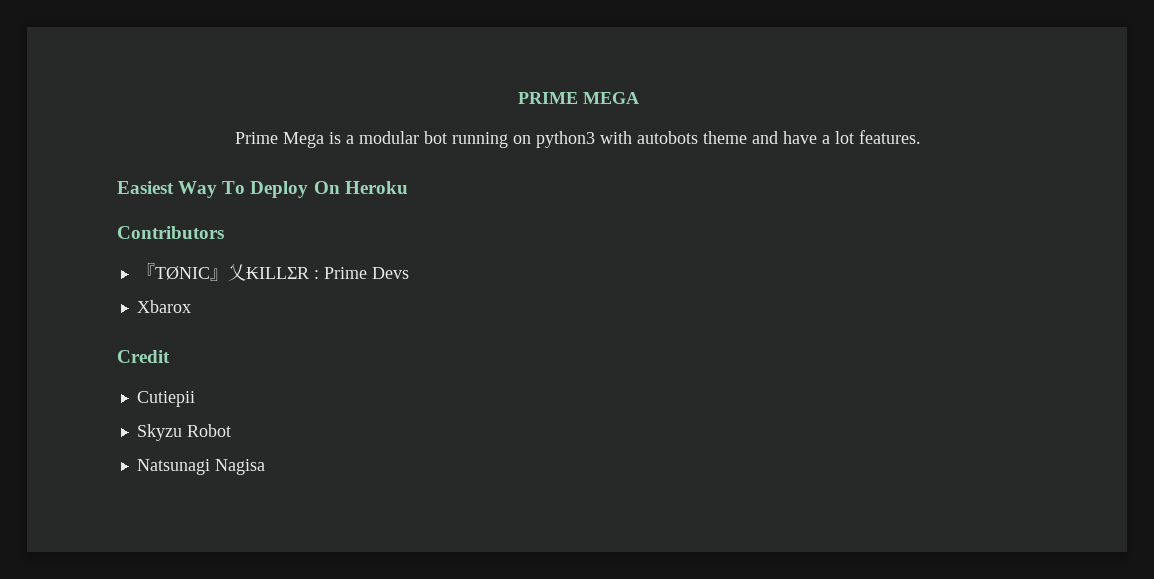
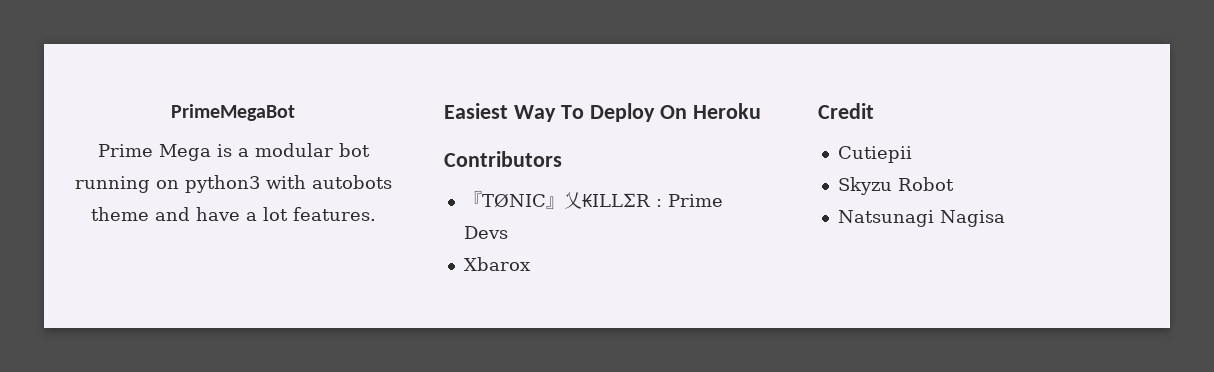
[517,92,639,104] PRIME MEGA -> [171,104,295,121] PrimeMegaBot

